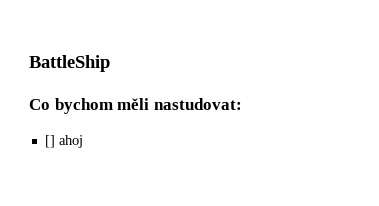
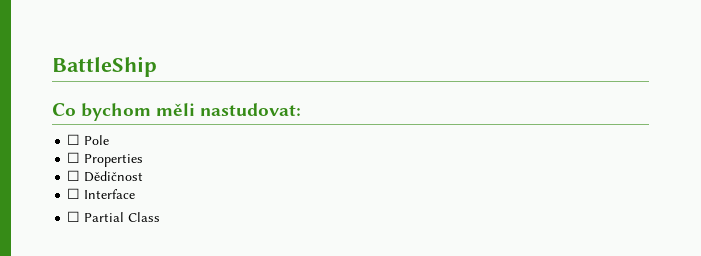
[44,135,83,148] [] ahoj -> [67,134,110,145] [67,152,144,167] [67,170,144,182] [67,188,136,199] [67,211,161,222] ☐ Pole // ☐ Properties // ☐ Dědičnost // ☐ Interface // ☐ Partial Class

